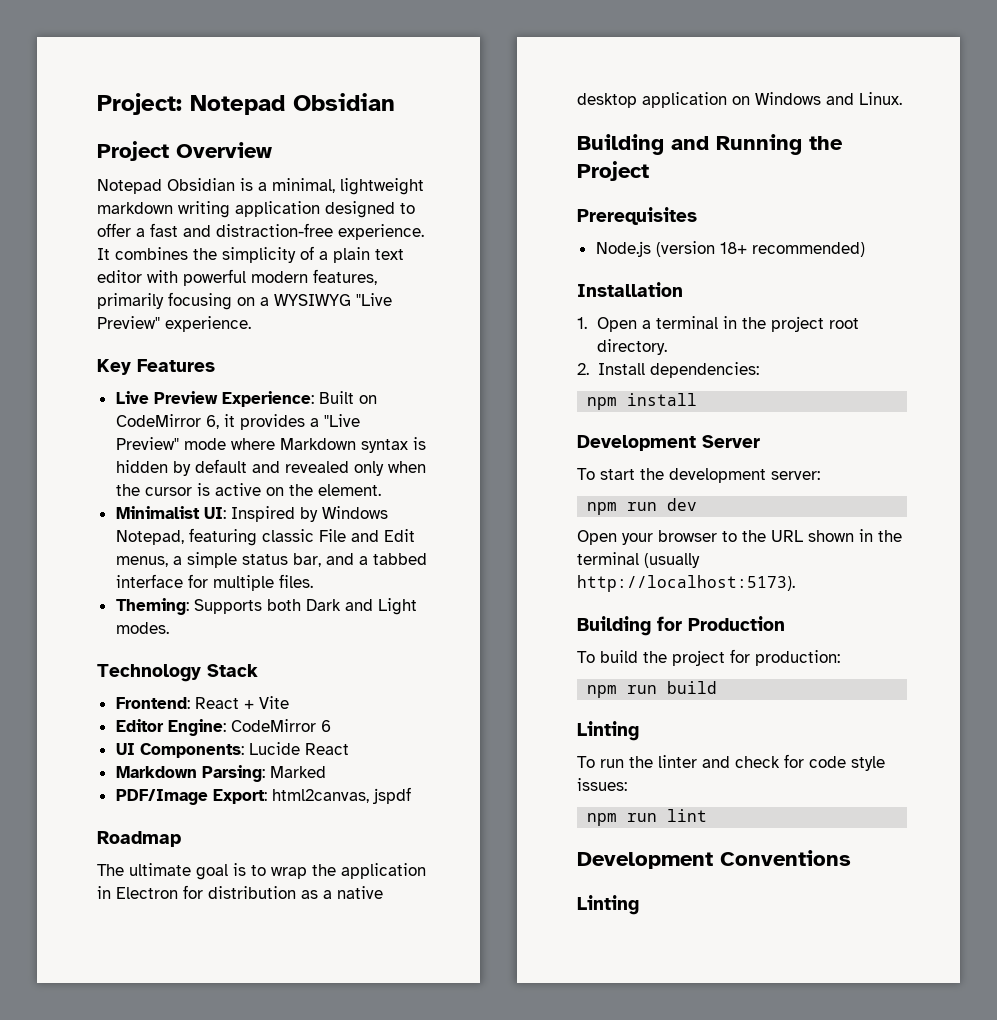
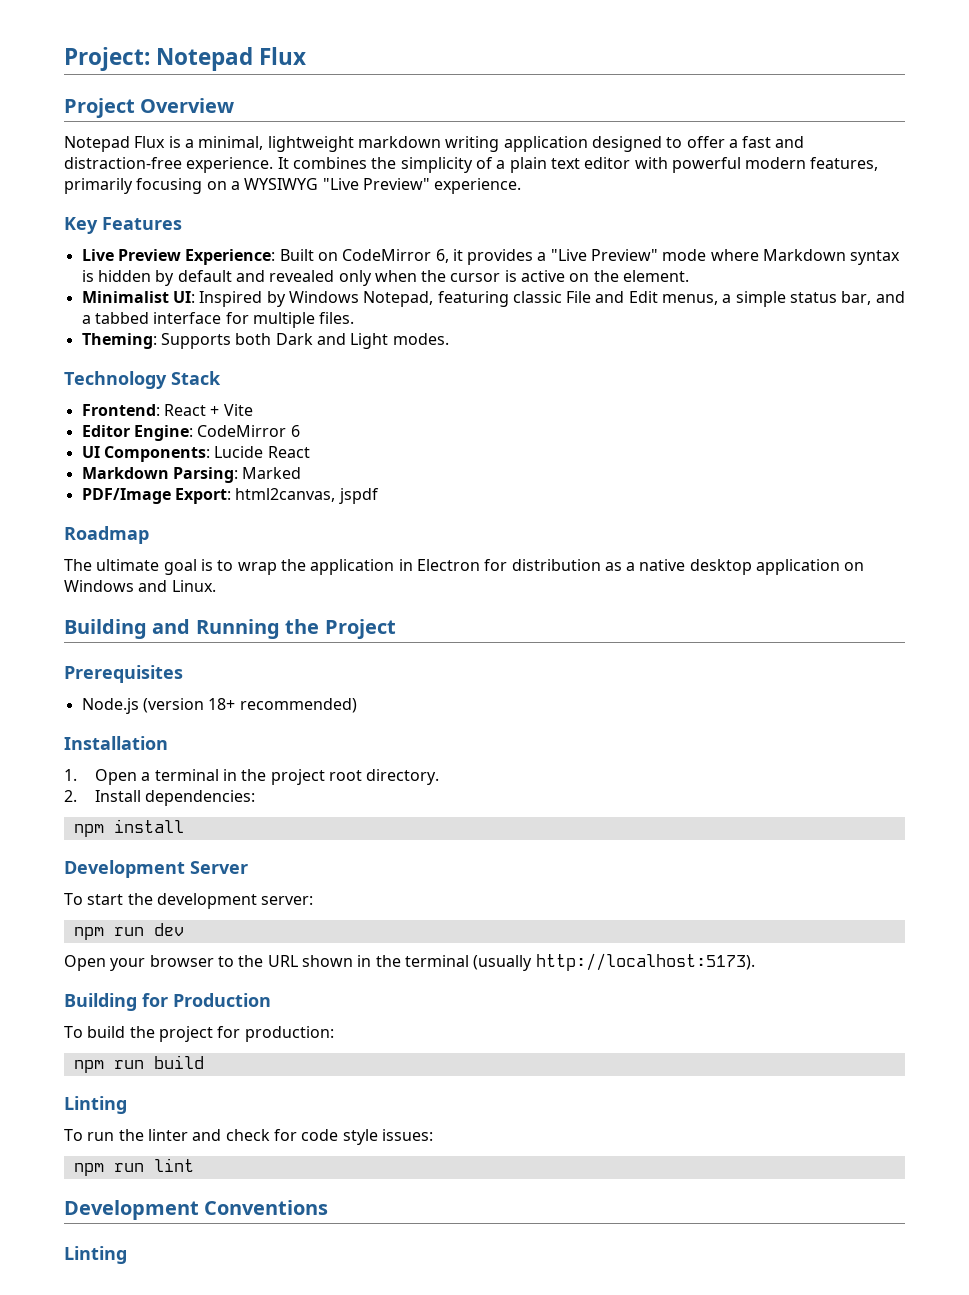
[293,93,395,111] Obsidian -> [259,47,307,65] Flux
[167,178,235,191] Obsidian -> [134,136,166,148] Flux

